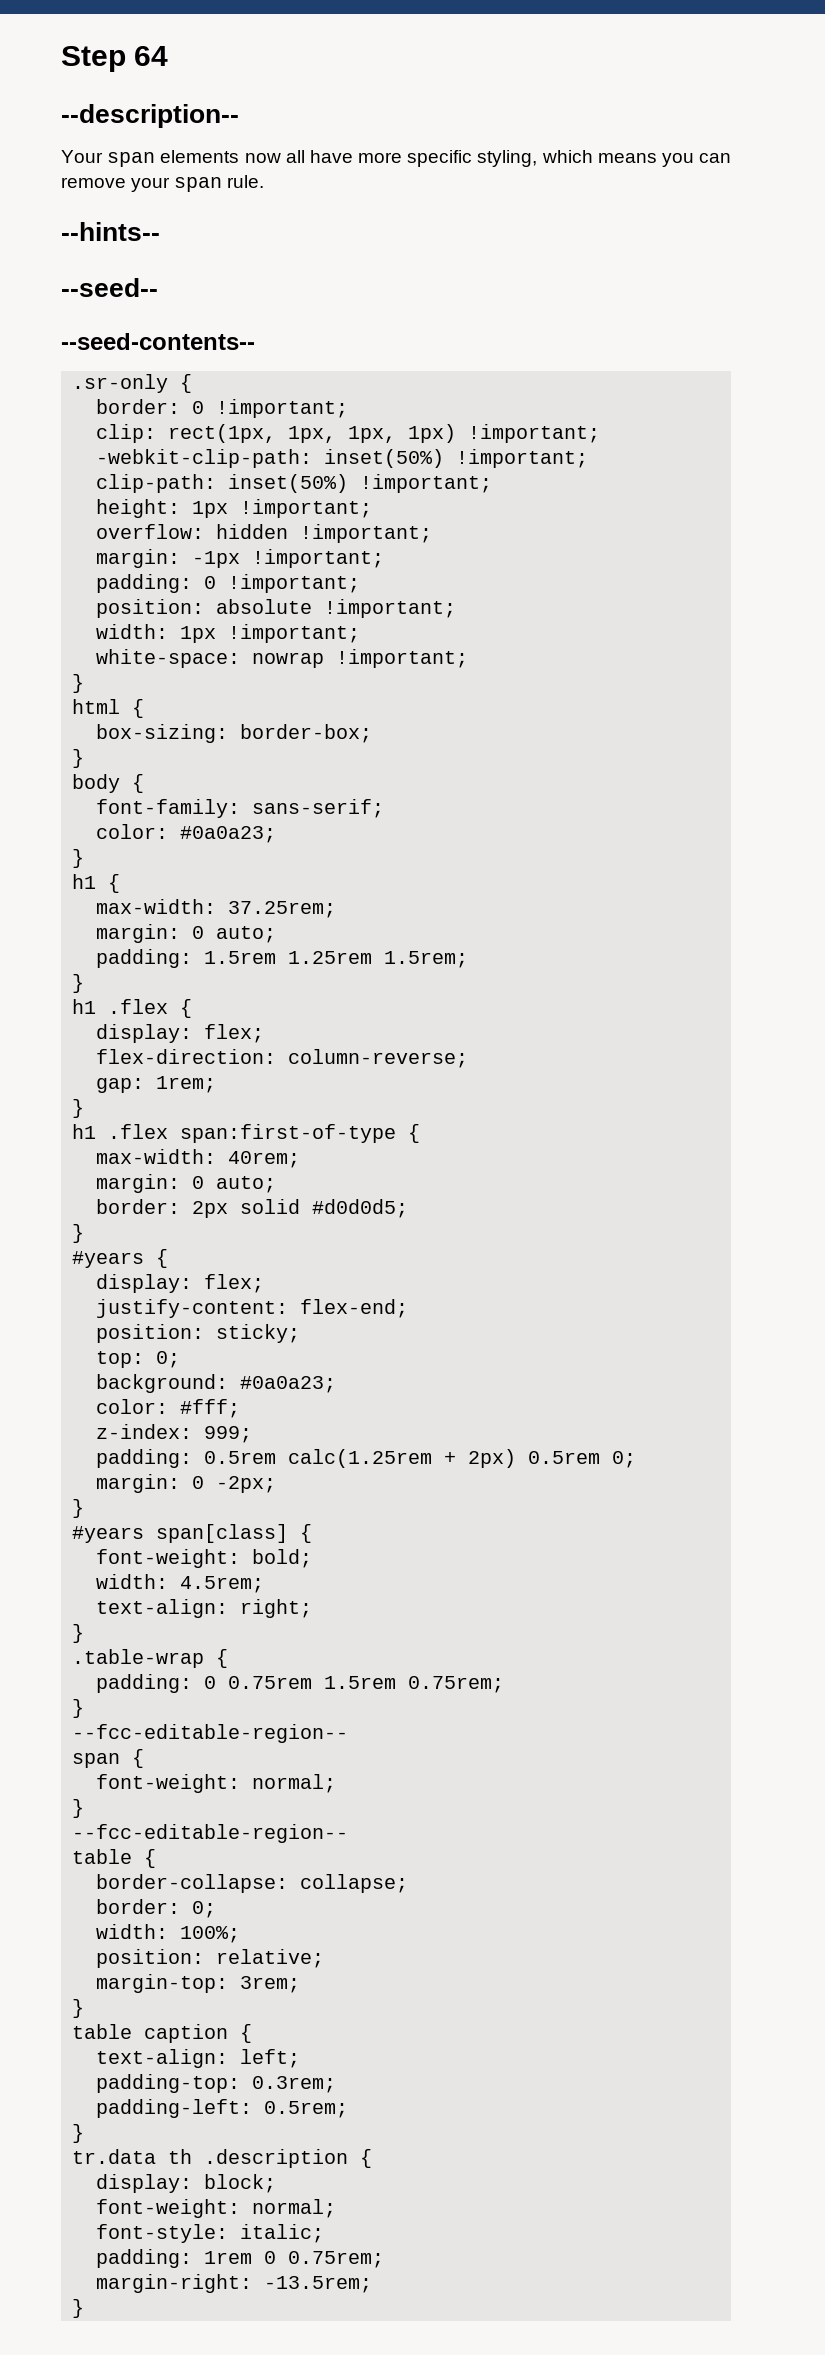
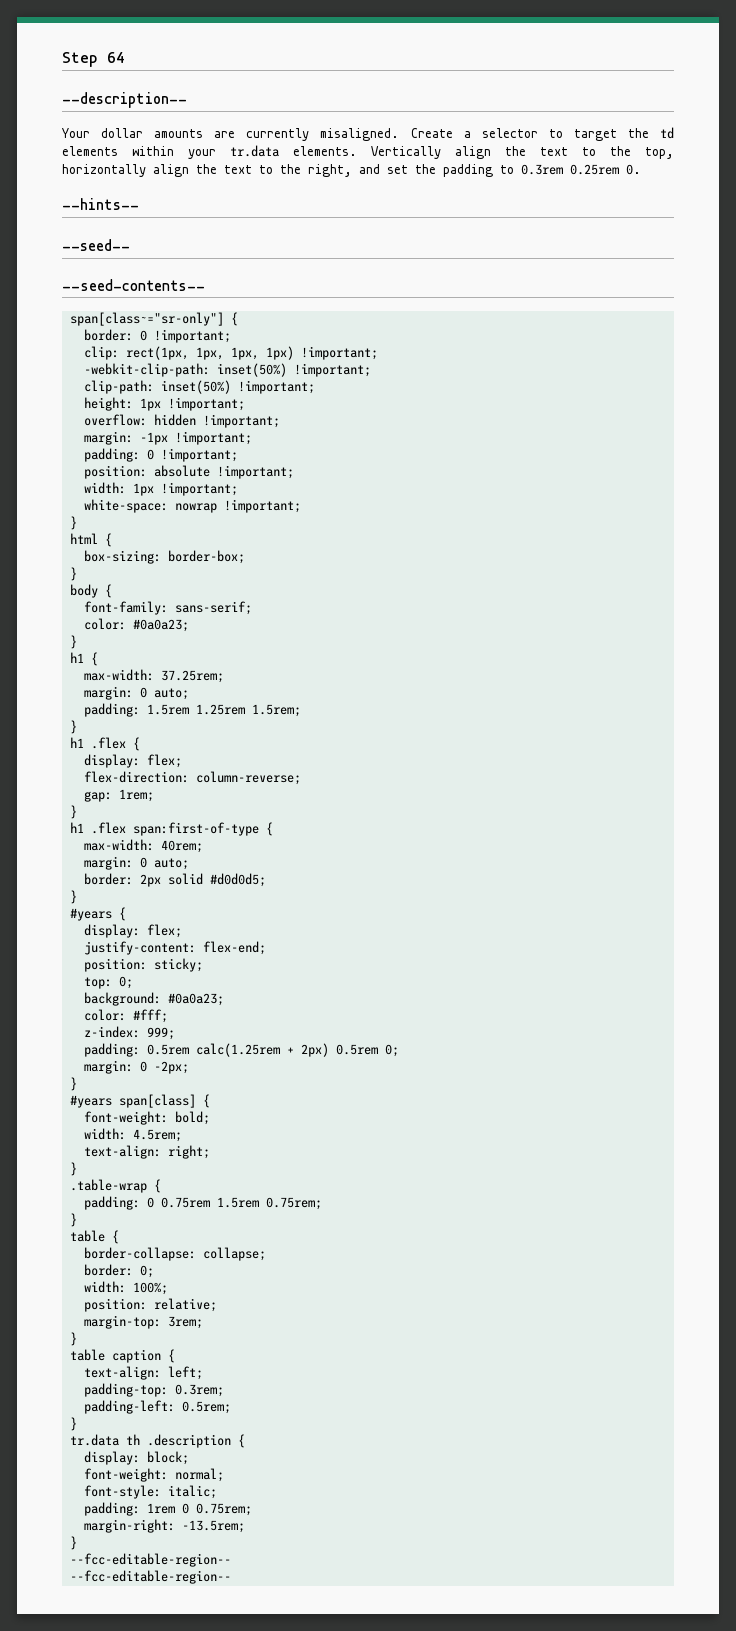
[107,150,731,167] [61,175,265,192] span elements now all have more specific styling, which means you can remove your span rule. -> [101,127,674,141] [62,145,674,159] [62,164,641,177] dollar amounts are currently misaligned. Create a selector to target the td elements within your tr.data elements. Vertically align the text to the top, horizontally align the text to the right, and set the padding to 0.3rem 0.25rem 0.
[72,374,169,393] .sr-only -> [69,312,224,326] span[class~="sr-only"]
[72,1724,349,1743] [72,1749,145,1768] [96,1774,337,1793] [72,1799,85,1818] [72,1824,349,1843] // --fcc-editable-region-- // span { // font-weight: normal; // } // --fcc-editable-region-- -> (77, 1220) none
(85, 2308) none -> [69,1553,231,1567] [69,1570,231,1584] // --fcc-editable-region-- // --fcc-editable-region--

